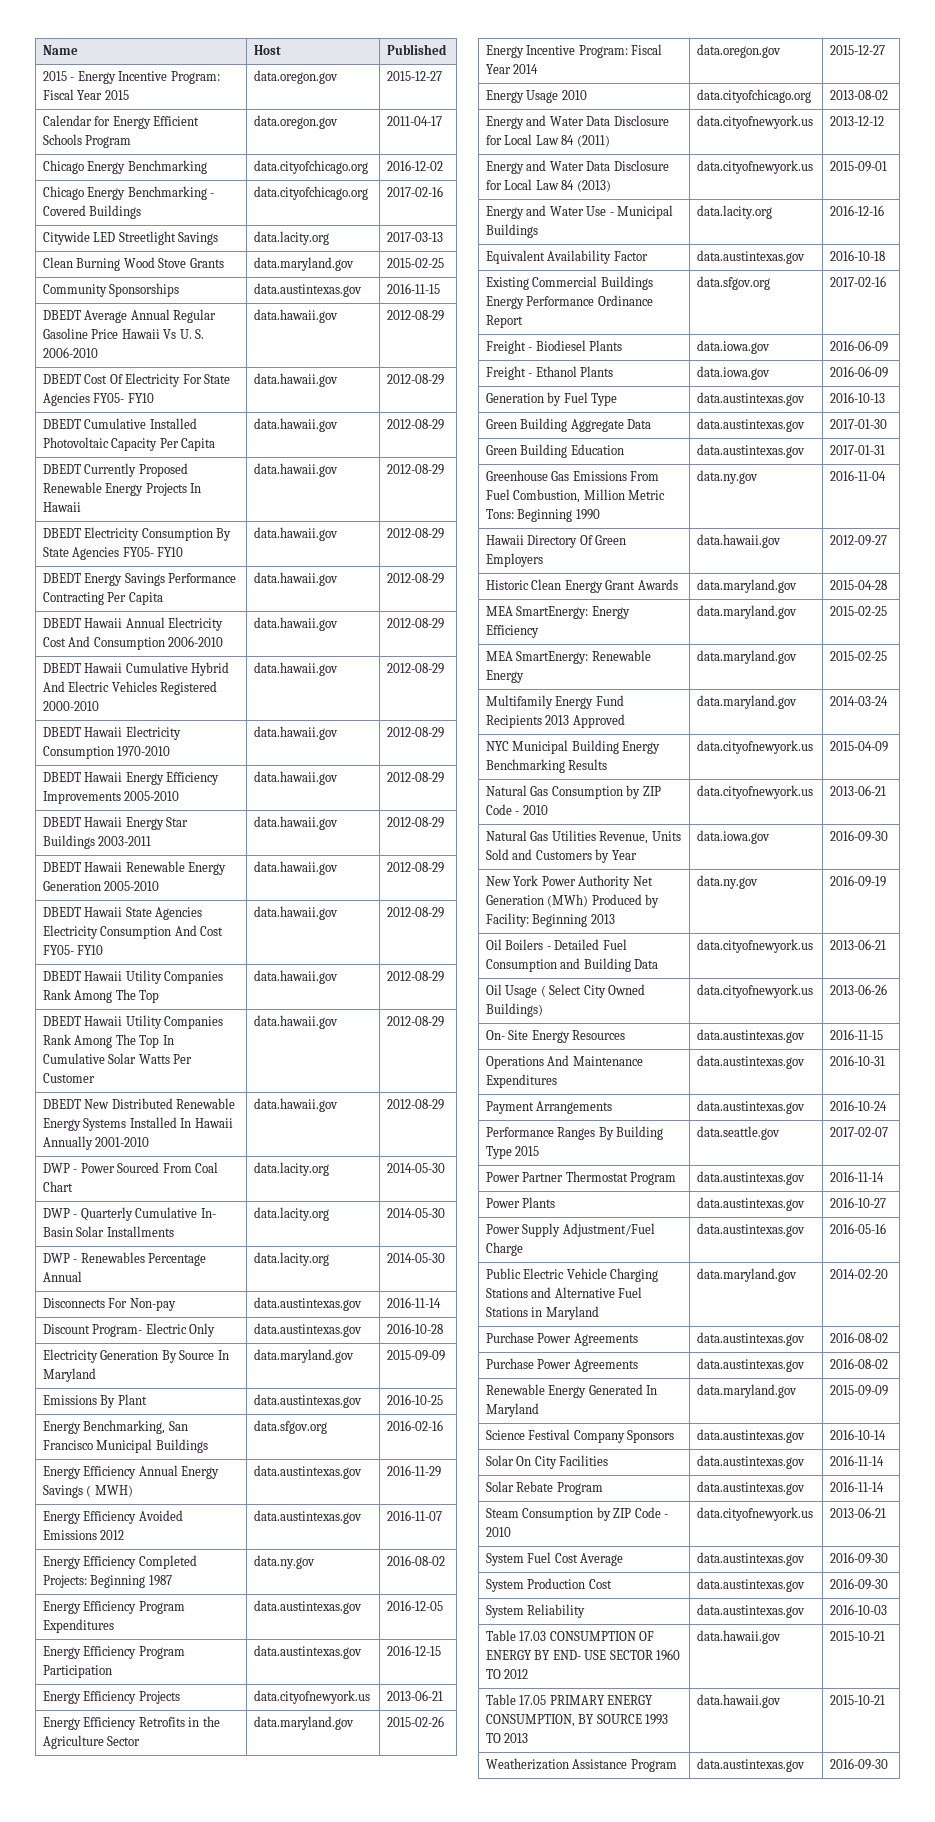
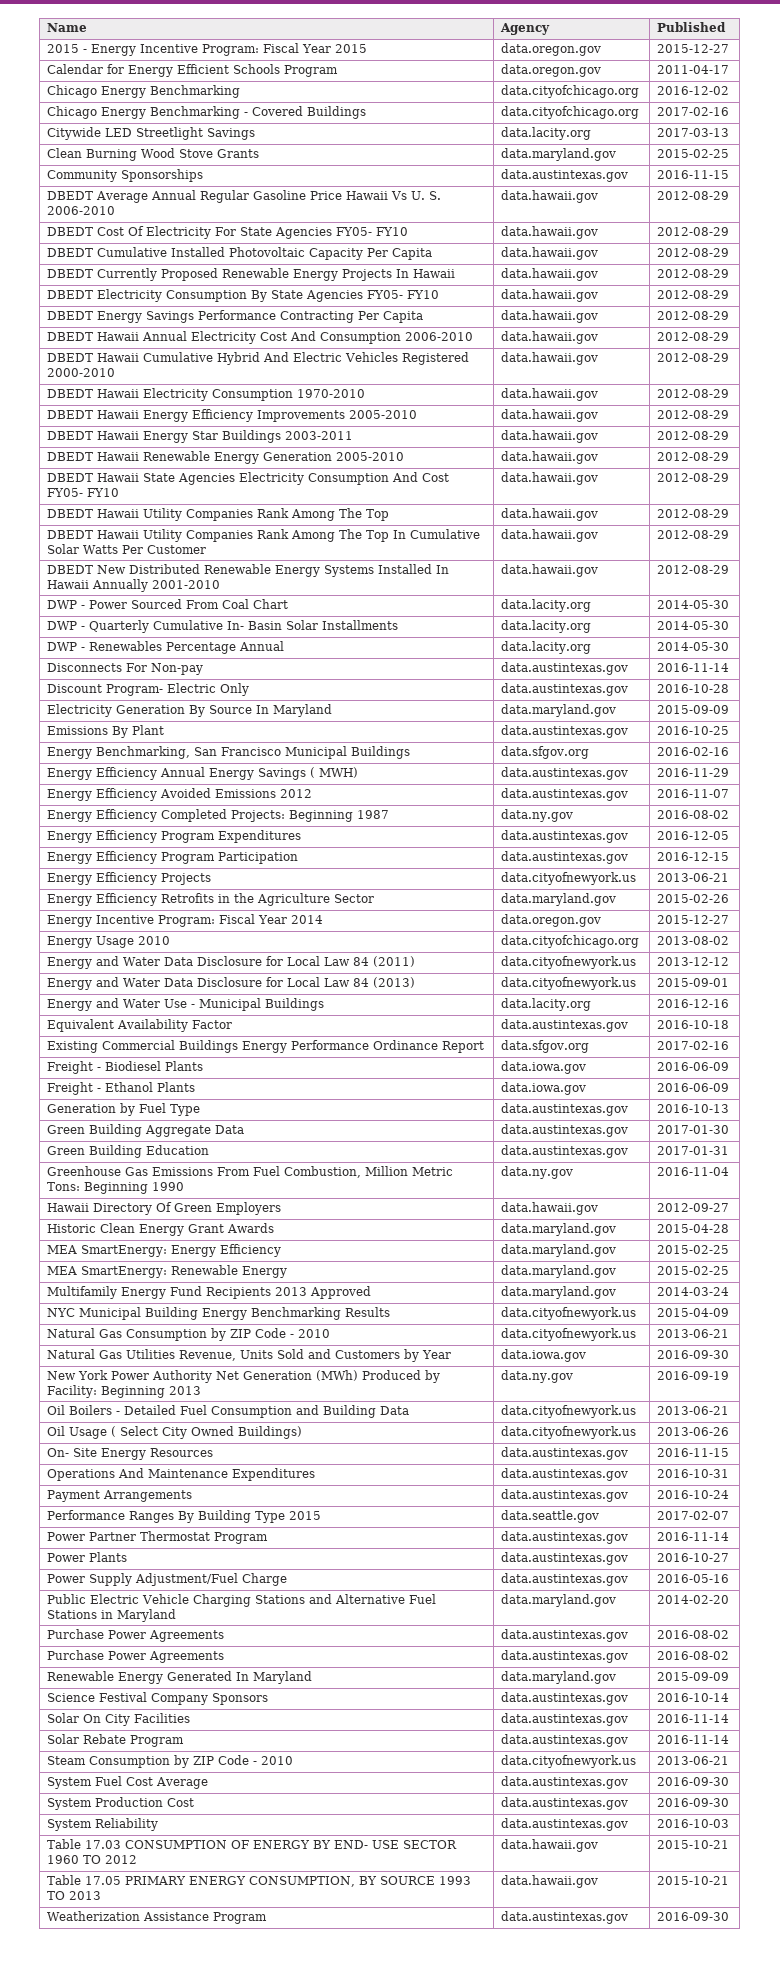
[254,45,282,55] Host -> [500,23,551,35] Agency

